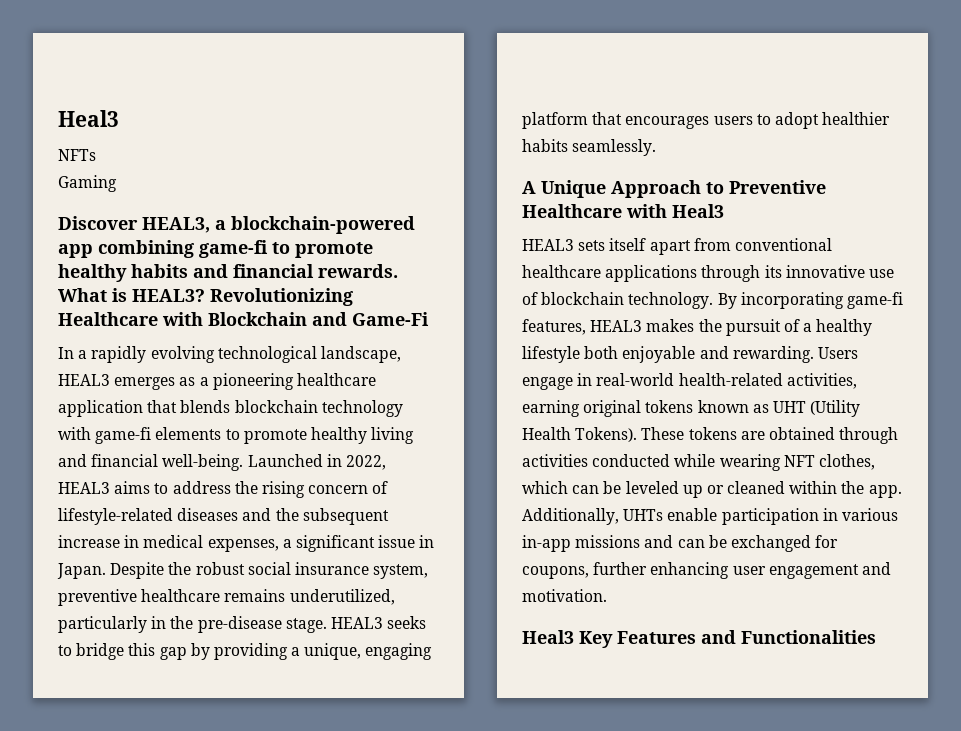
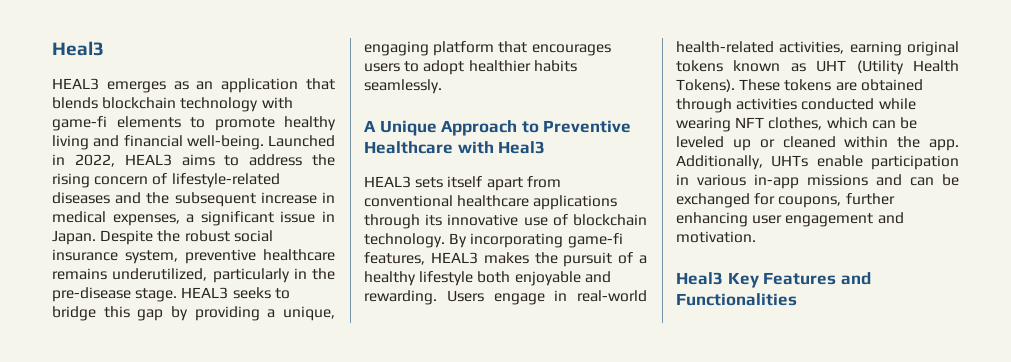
[58,110,119,127] [58,149,96,161] [58,175,117,192] [58,216,415,234] [58,240,373,258] [58,264,398,282] [58,288,353,306] [58,312,429,326] [58,346,401,363] [58,373,376,390] Heal3 // NFTs // Gaming // Discover HEAL3, a blockchain-powered app combining game-fi to promote healthy habits and financial rewards. What is HEAL3? Revolutionizing Healthcare with Blockchain and Game-Fi // In a rapidly evolving technological landscape, HEAL3 emerges as a pioneering healthcare -> [52,41,104,56] [52,78,214,93] Heal3 // HEAL3 emerges as an

